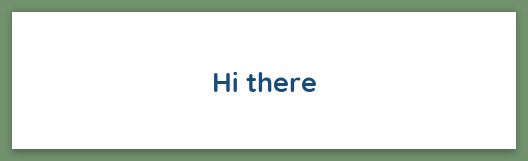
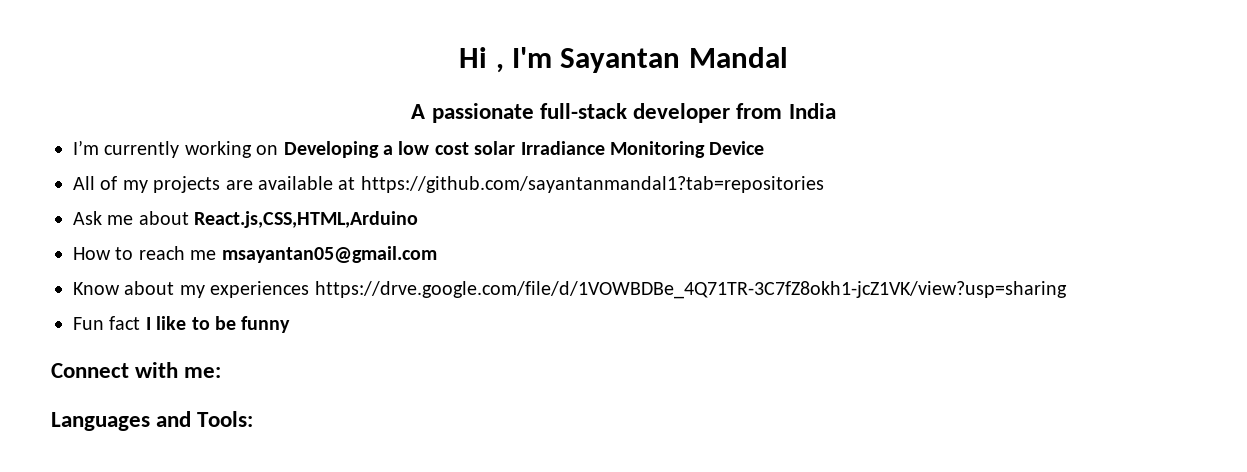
[245,72,317,92] there -> [495,47,788,73] [411,103,836,123] [73,140,765,158] [73,176,824,193] [73,211,419,228] [73,246,437,263] [73,281,1067,299] [73,316,291,333] [51,362,222,378] [51,411,254,431] , I'm Sayantan Mandal // A passionate full-stack developer from India // I’m currently working on Developing a low cost solar Irradiance Monitoring Device // All of my projects are available at https://github.com/sayantanmandal1?tab=repositories // Ask me about React.js,CSS,HTML,Arduino // How to reach me msayantan05@gmail.com // Know about my experiences https://drve.google.com/file/d/1VOWBDBe_4Q71TR-3C7fZ8okh1-jcZ1VK/view?usp=sharing // Fun fact I like to be funny // Connect with me: // Languages and Tools:

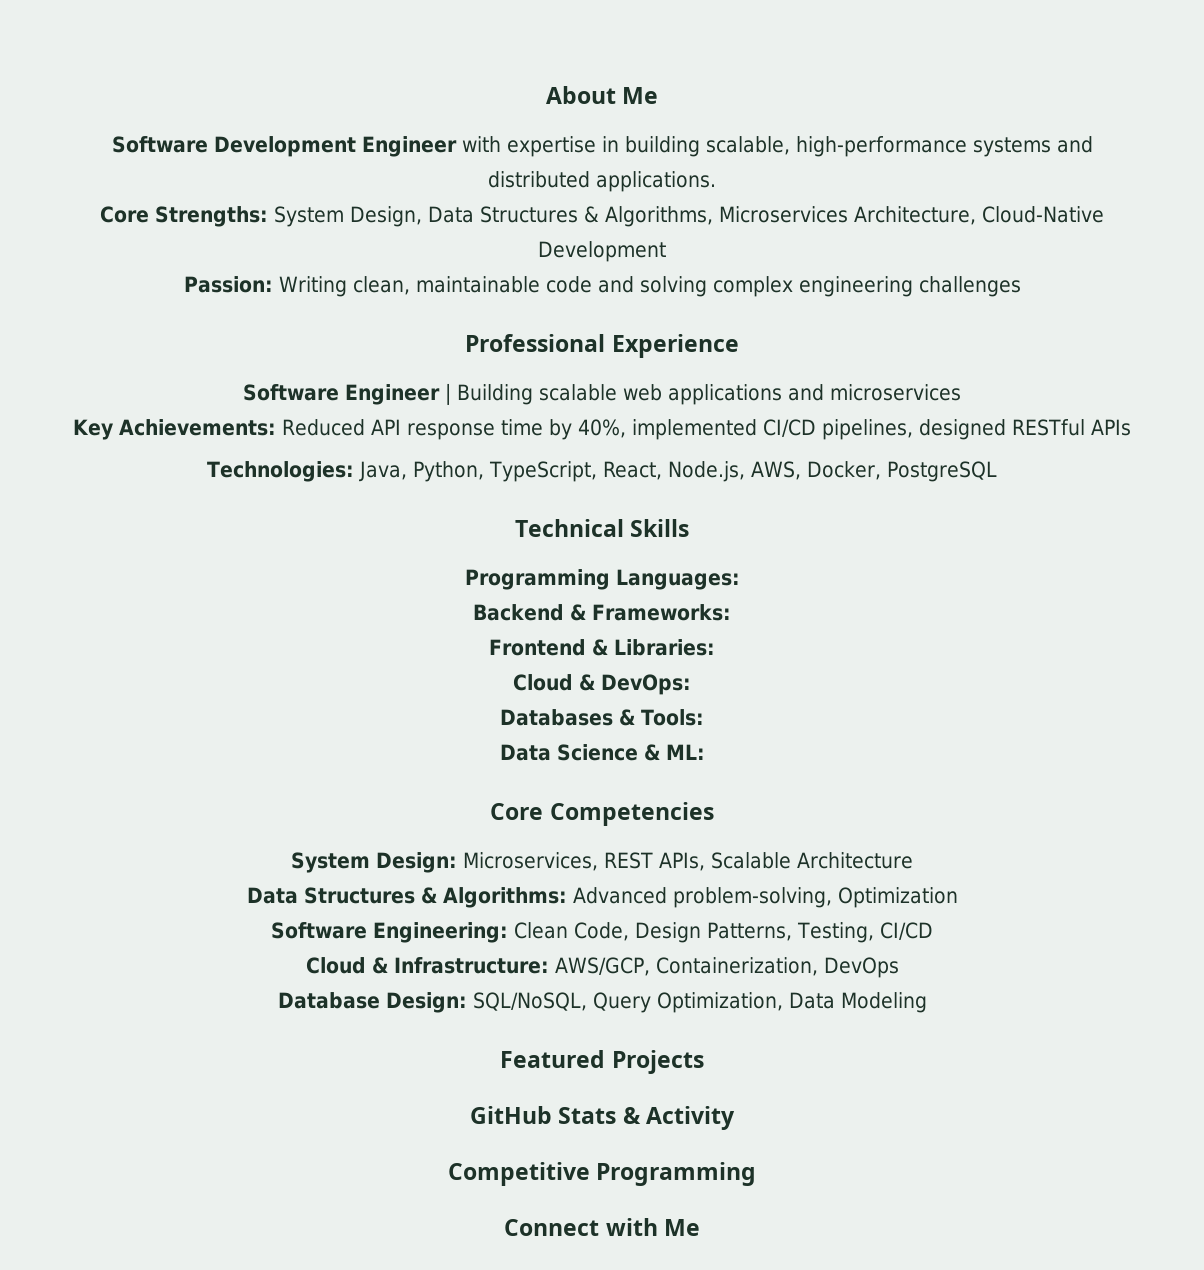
[459,47,788,73] [411,103,836,123] [73,140,765,158] [73,176,824,193] [73,211,419,228] [73,246,437,263] [73,281,1067,299] [73,316,291,333] [51,362,222,378] [51,411,254,431] Hi , I'm Sayantan Mandal // A passionate full-stack developer from India // I’m currently working on Developing a low cost solar Irradiance Monitoring Device // All of my projects are available at https://github.com/sayantanmandal1?tab=repositories // Ask me about React.js,CSS,HTML,Arduino // How to reach me msayantan05@gmail.com // Know about my experiences https://drve.google.com/file/d/1VOWBDBe_4Q71TR-3C7fZ8okh1-jcZ1VK/view?usp=sharing // Fun fact I like to be funny // Connect with me: // Languages and Tools: -> [545,86,659,104] [111,136,1093,157] [488,171,716,192] [100,206,1104,227] [538,241,666,262] [183,276,1021,297] [465,334,739,358] [243,383,961,405] [73,419,1131,440] [206,461,998,482] [514,519,690,537] [464,569,740,590] [473,604,732,621] [489,639,715,656] [513,674,691,695] [499,709,705,726] [499,744,705,761] [490,802,714,826] [291,852,913,873] [246,887,958,908] [271,922,933,943] [305,957,899,978] [277,992,927,1013] [500,1050,704,1074] [470,1106,735,1130] [447,1162,757,1186] [504,1218,700,1236] About Me // Software Development Engineer with expertise in building scalable, high-performance systems and distributed applications. // Core Strengths: System Design, Data Structures & Algorithms, Microservices Architecture, Cloud-Native Development // Passion: Writing clean, maintainable code and solving complex engineering challenges // Professional Experience // Software Engineer | Building scalable web applications and microservices // Key Achievements: Reduced API response time by 40%, implemented CI/CD pipelines, designed RESTful APIs // Technologies: Java, Python, TypeScript, React, Node.js, AWS, Docker, PostgreSQL // Technical Skills // Programming Languages: // Backend & Frameworks: // Frontend & Libraries: // Cloud & DevOps: // Databases & Tools: // Data Science & ML: // Core Competencies // System Design: Microservices, REST APIs, Scalable Architecture // Data Structures & Algorithms: Advanced problem-solving, Optimization // Software Engineering: Clean Code, Design Patterns, Testing, CI/CD // Cloud & Infrastructure: AWS/GCP, Containerization, DevOps // Database Design: SQL/NoSQL, Query Optimization, Data Modeling // Featured Projects // GitHub Stats & Activity // Competitive Programming // Connect with Me

